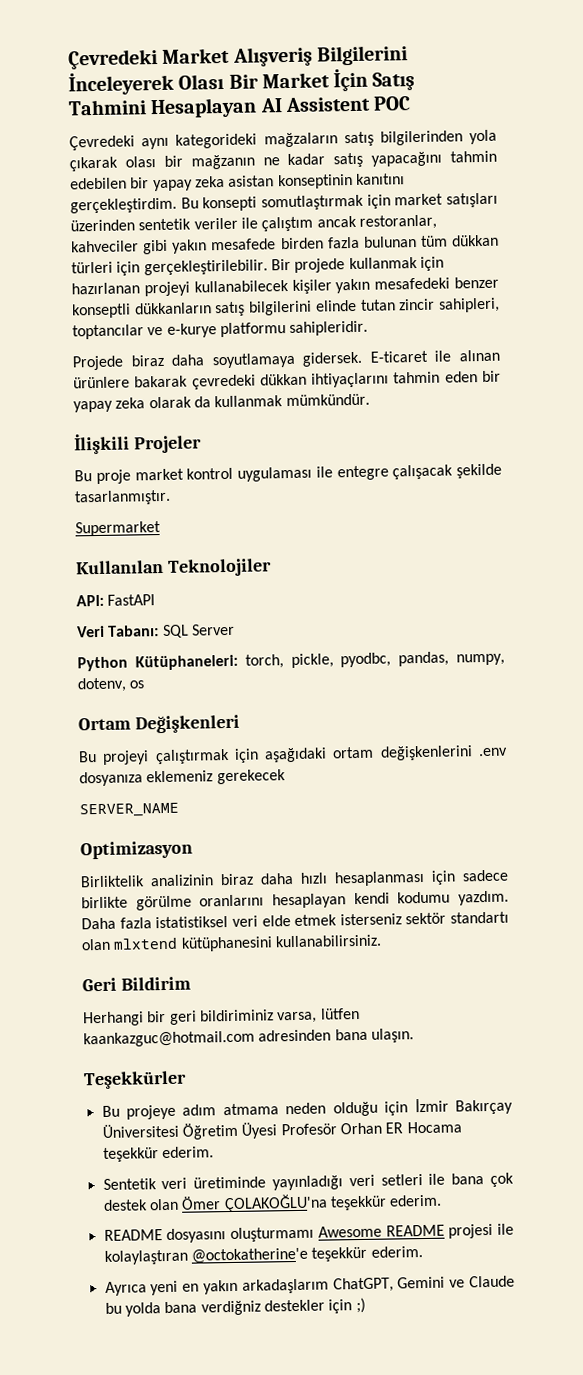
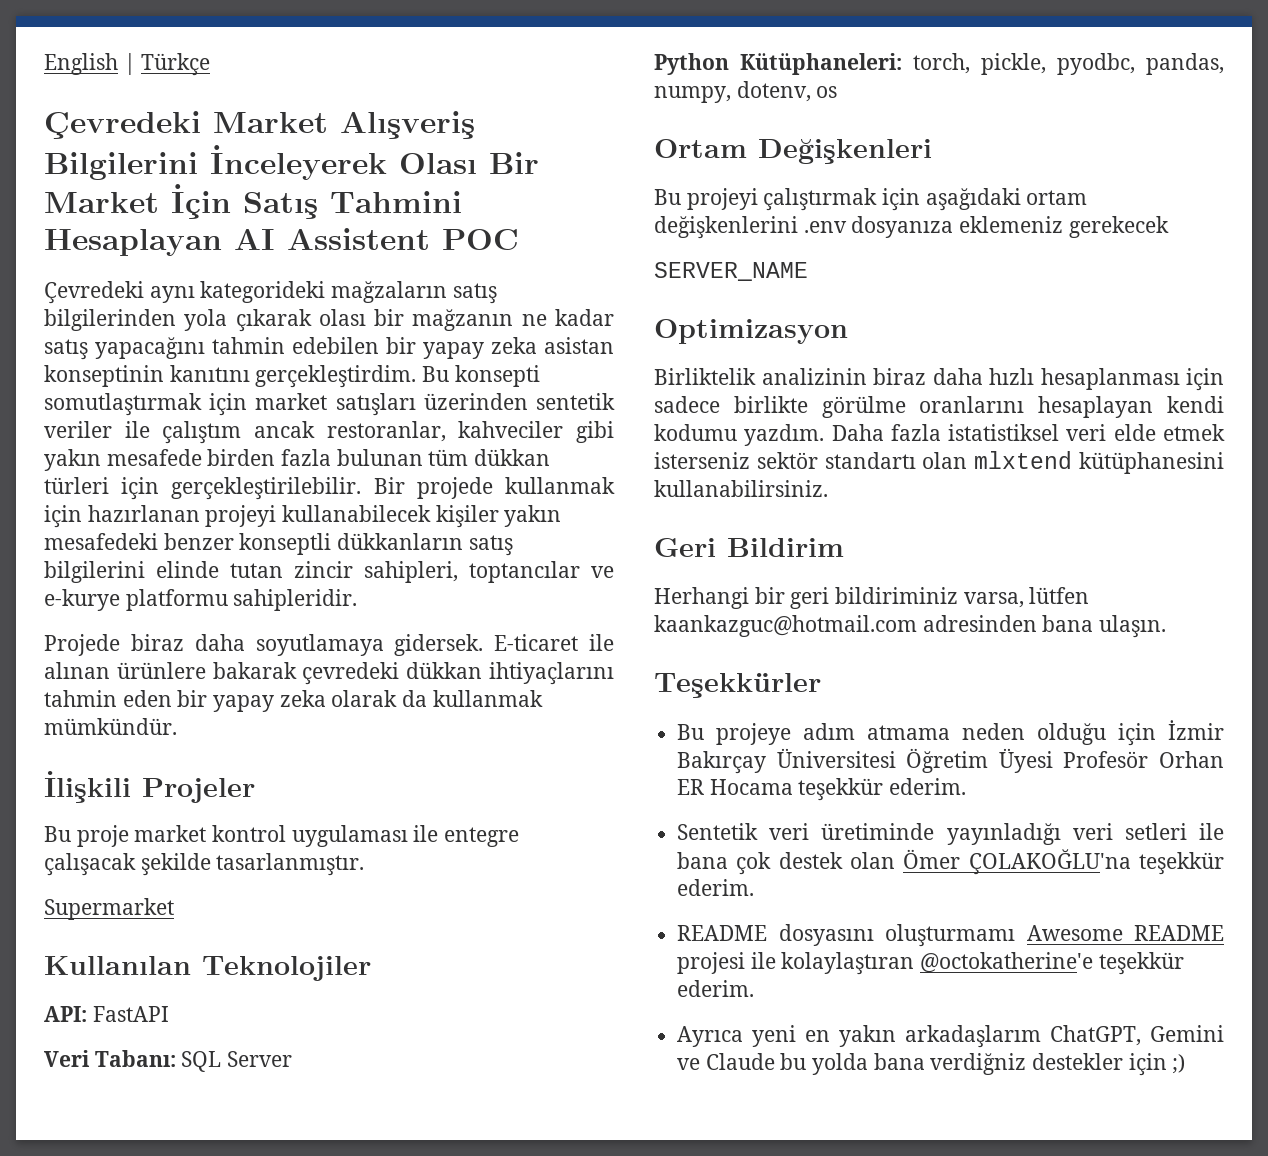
(68, 59) none -> [44,53,211,76] English | Türkçe //

